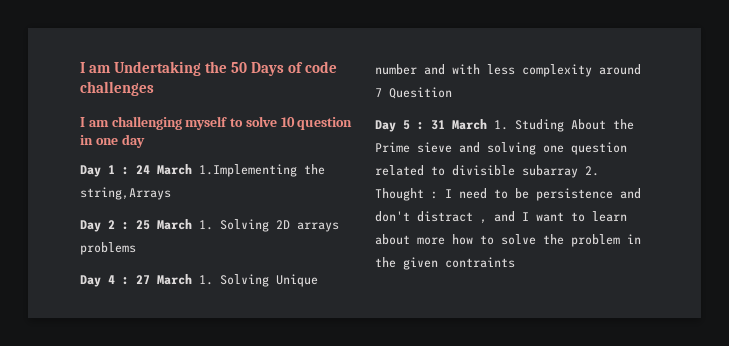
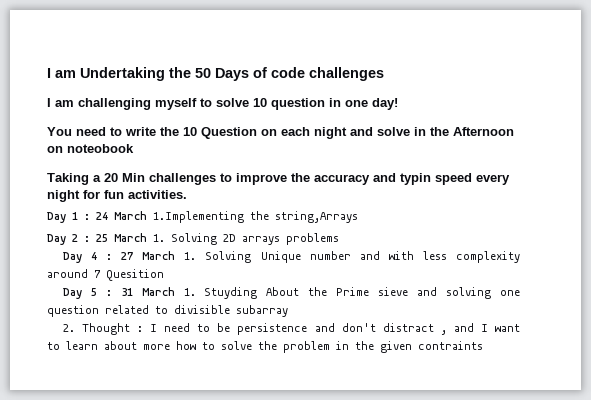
[121,134,145,148] day -> [372,98,398,110] [47,127,514,139] [47,144,134,153] [47,173,510,185] [47,190,187,202] day! // You need to write the 10 Question on each night and solve in the Afternoon on noteobook // Taking a 20 Min challenges to improve the accuracy and typin speed every night for fun activities.
[515,119,564,132] Studing -> [204,287,258,299] Stuyding
(578, 171) none -> (288, 311) //

